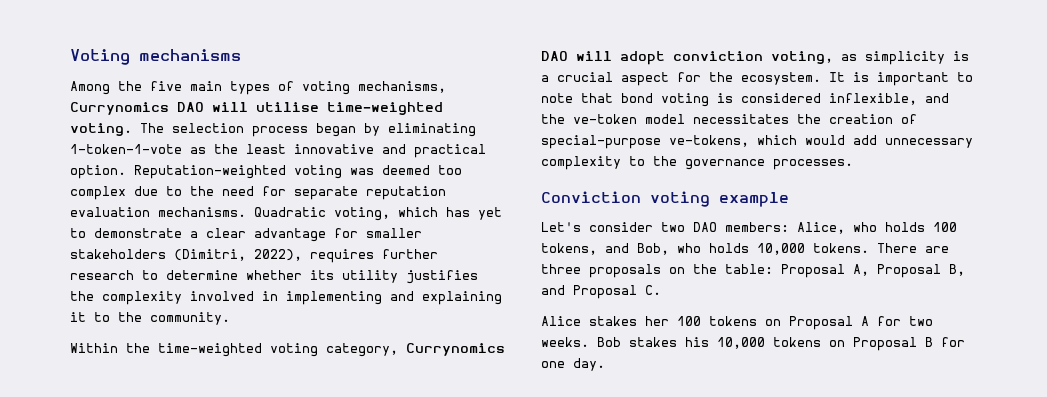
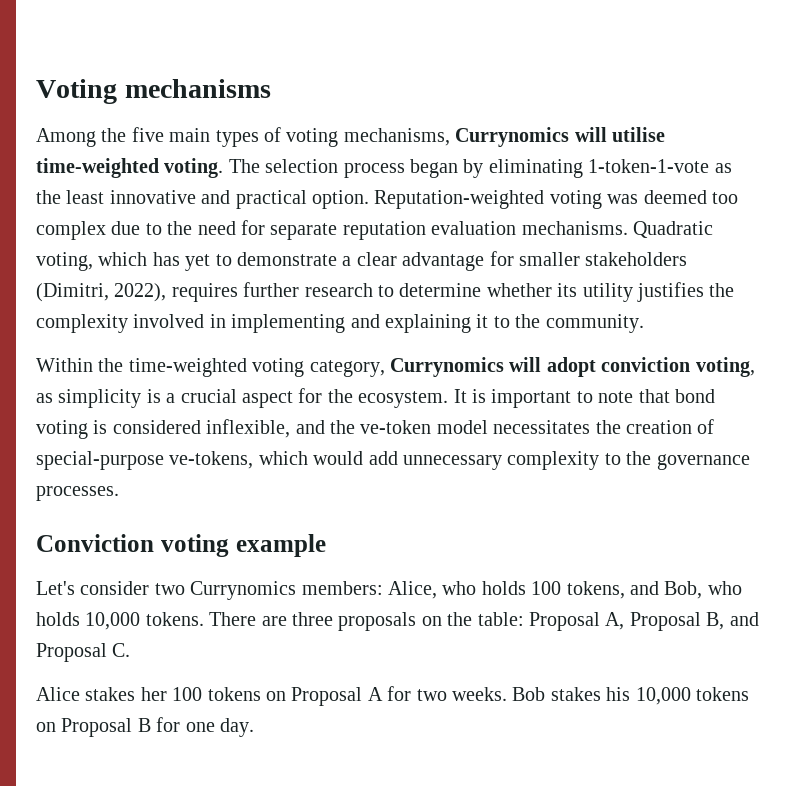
[177,102,204,112] DAO -> (570, 137) none
[541,51,568,61] DAO -> (504, 367) none
[693,222,717,232] DAO -> [190,581,297,600] Currynomics

